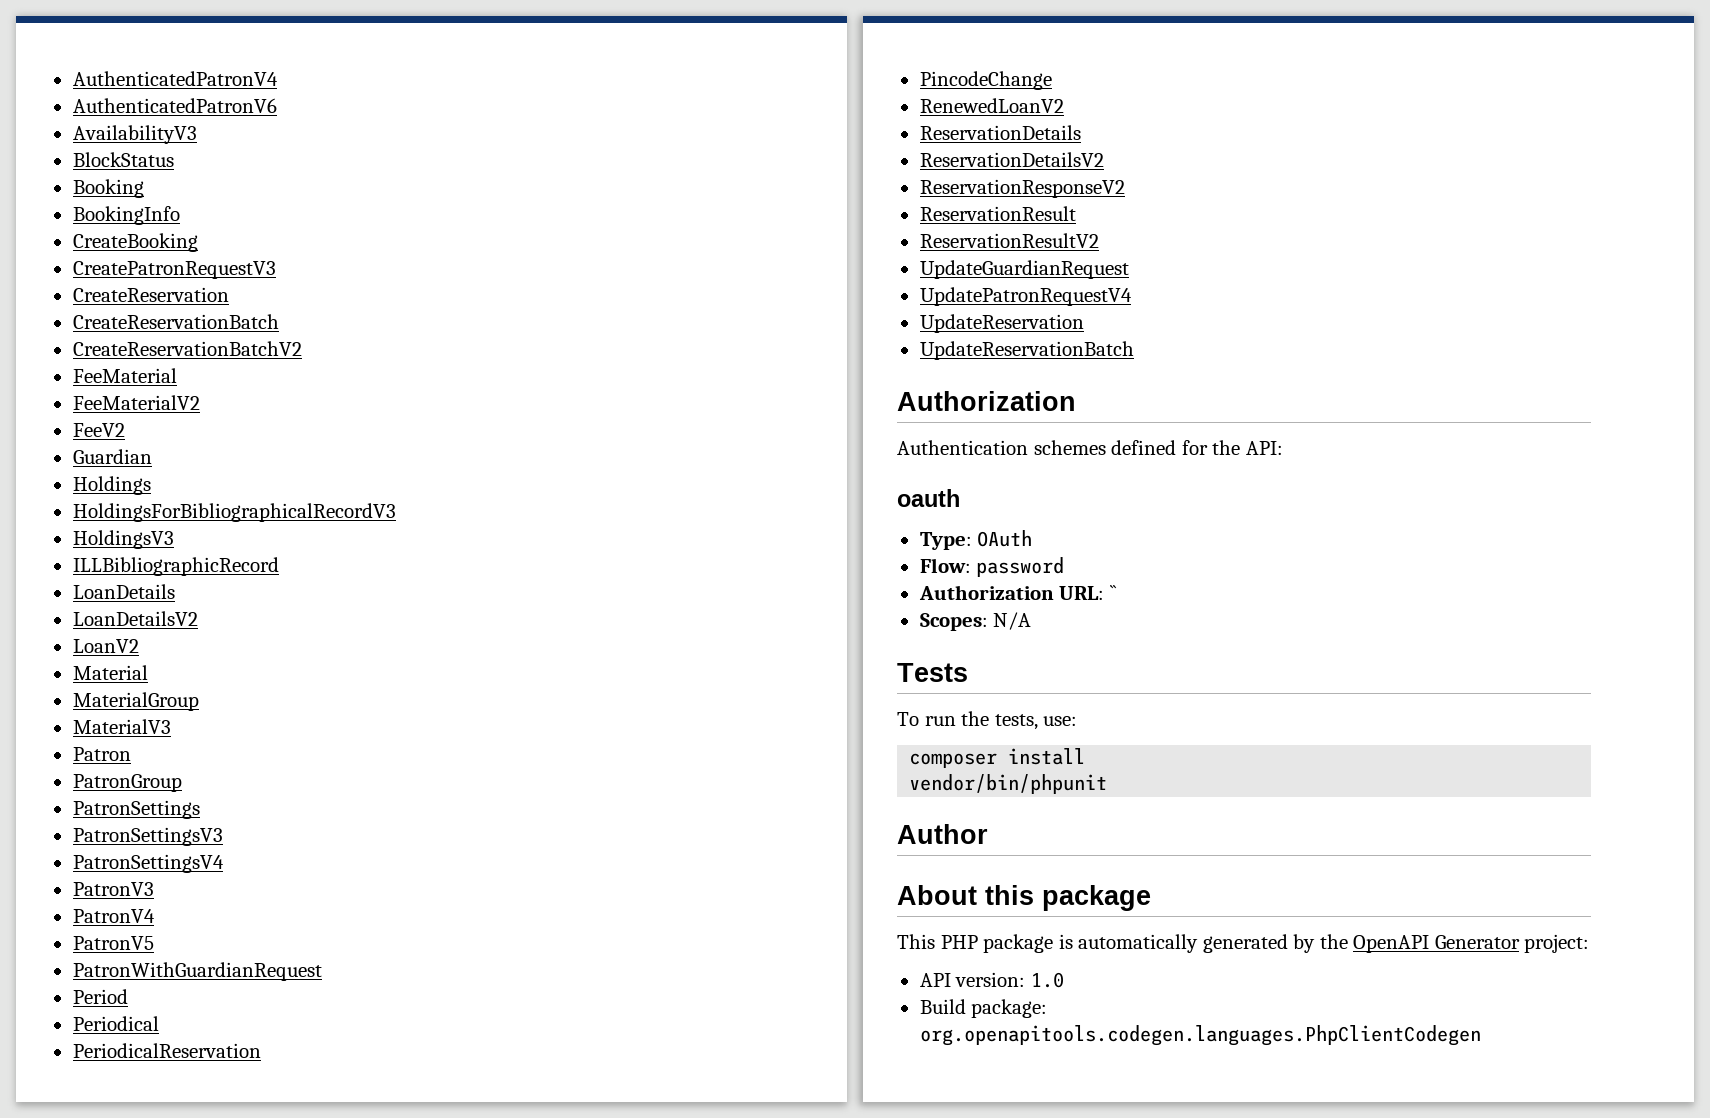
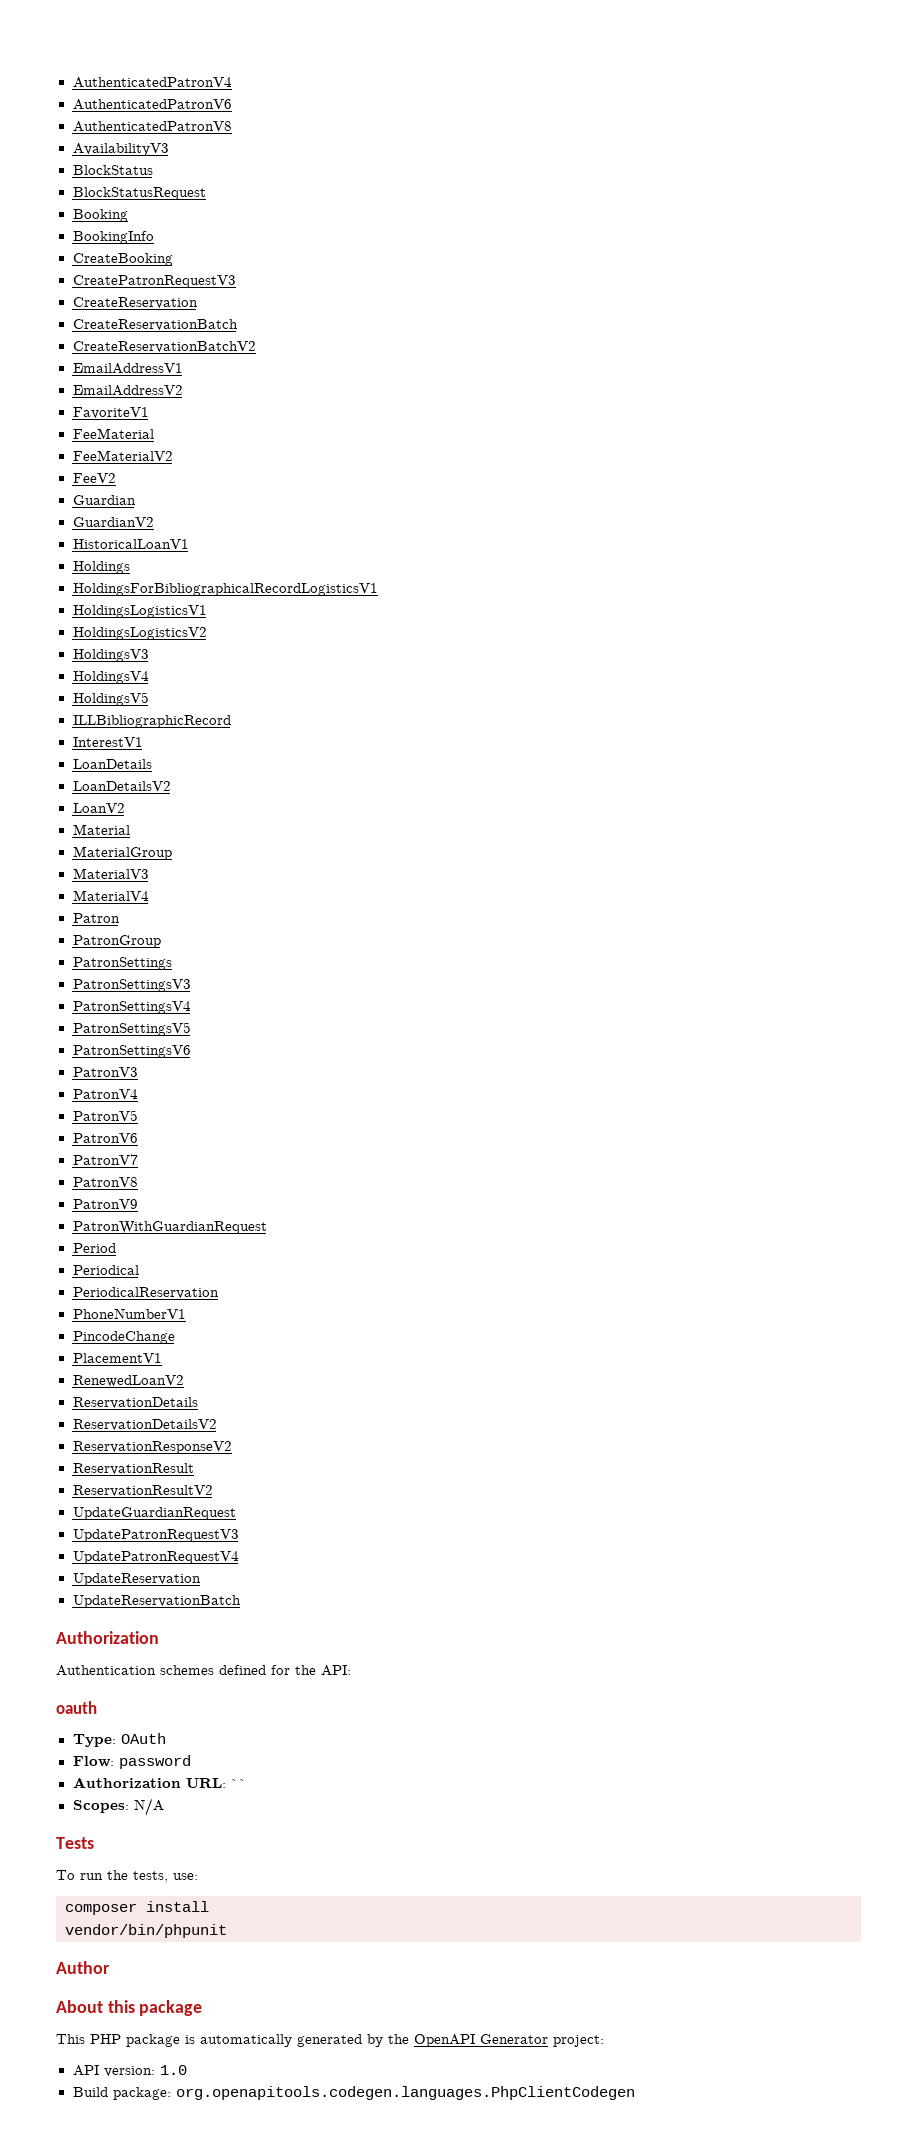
(277, 105) none -> [72,121,232,132] // AuthenticatedPatronV8
(174, 159) none -> [72,187,206,200] // BlockStatusRequest
(302, 348) none -> [72,363,183,374] [72,385,183,396] [72,407,149,419] // EmailAddressV1 // EmailAddressV2 // FavoriteV1
(152, 456) none -> [72,517,154,527] [72,539,189,549] // GuardianV2 // HistoricalLoanV1
[72,503,396,522] HoldingsForBibliographicalRecordV3 -> [72,583,378,596] [72,605,207,618] [72,627,207,640] HoldingsForBibliographicalRecordLogisticsV1 // HoldingsLogisticsV1 // HoldingsLogisticsV2
(174, 539) none -> [72,671,149,684] [72,692,149,706] // HoldingsV4 // HoldingsV5
(279, 566) none -> [72,737,143,747] // InterestV1
(171, 726) none -> [72,890,149,901] // MaterialV4
(224, 863) none -> [72,1022,191,1036] [72,1045,191,1058] // PatronSettingsV5 // PatronSettingsV6
(154, 943) none -> [72,1133,138,1143] [72,1154,138,1165] [72,1177,138,1187] [72,1199,138,1209] // PatronV6 // PatronV7 // PatronV8 // PatronV9
(261, 1050) none -> [72,1308,186,1319] // PhoneNumberV1
(1052, 80) none -> [72,1353,162,1363] // PlacementV1
(1129, 269) none -> [72,1529,239,1542] // UpdatePatronRequestV3

